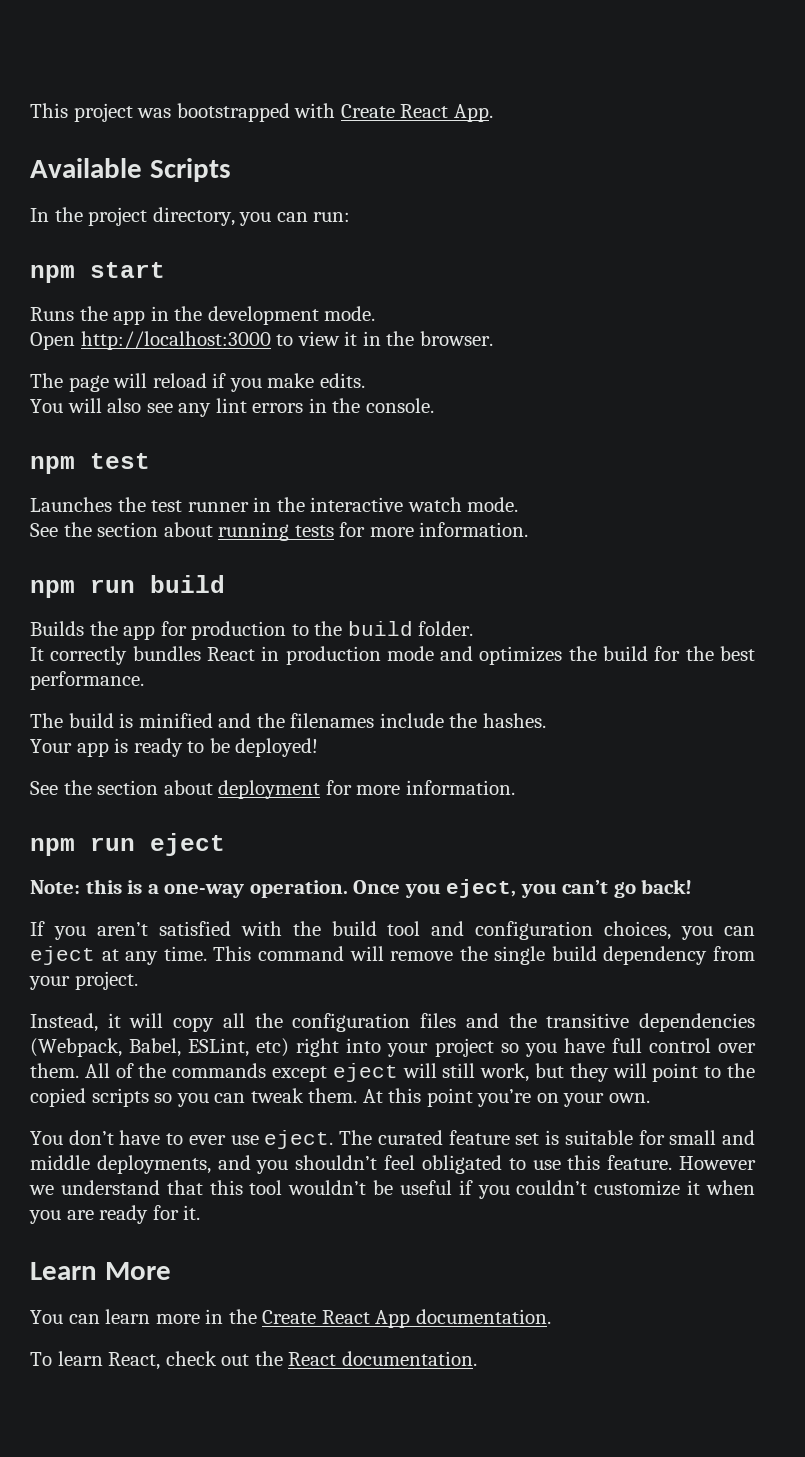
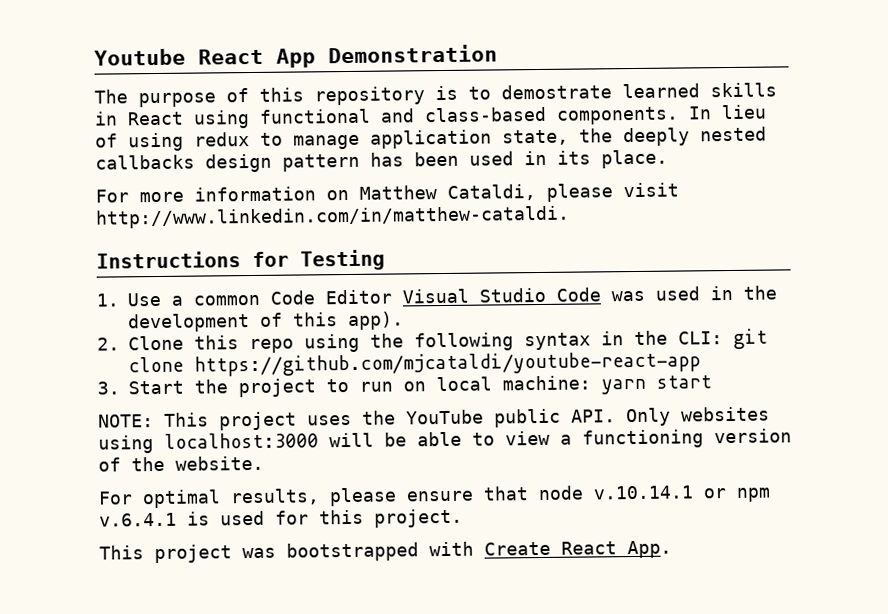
(30, 110) none -> [94,44,498,68] [94,82,777,108] [94,104,767,129] [95,126,767,152] [95,149,668,173] [95,182,679,203] [95,205,570,229] [96,249,385,271] [96,285,777,307] [128,311,404,333] [97,328,768,354] [128,351,701,377] [97,375,712,398] [98,406,770,431] [98,428,792,454] [98,455,264,472] [98,485,771,509] [99,508,463,528] Youtube React App Demonstration // The purpose of this repository is to demostrate learned skills in React using functional and class-based components. In lieu of using redux to manage application state, the deeply nested callbacks design pattern has been used in its place. // For more information on Matthew Cataldi, please visit http://www.linkedin.com/in/matthew-cataldi. // Instructions for Testing // 1. Use a common Code Editor Visual Studio Code was used in the development of this app). // 2. Clone this repo using the following syntax in the CLI: git clone https://github.com/mjcataldi/youtube-react-app // 3. Start the project to run on local machine: yarn start // NOTE: This project uses the YouTube public API. Only websites using localhost:3000 will be able to view a functioning version of the website. // For optimal results, please ensure that node v.10.14.1 or npm v.6.4.1 is used for this project. //
[30,158,231,182] [30,207,351,226] [30,262,165,283] [30,306,376,325] [30,331,493,350] [30,373,365,392] [30,398,434,417] [30,453,150,474] [30,497,519,512] [30,522,529,541] [30,575,225,598] [30,621,474,640] [30,646,755,665] [30,671,144,690] [30,713,546,728] [30,738,319,757] [30,780,515,799] [30,833,225,856] [30,879,693,898] [30,921,755,940] [30,946,756,965] [29,971,138,990] [30,1013,756,1032] [30,1038,757,1057] [30,1063,755,1082] [30,1088,650,1107] [30,1130,756,1149] [30,1155,757,1174] [29,1180,755,1199] [29,1205,201,1224] [30,1262,171,1280] [30,1309,551,1328] [30,1351,477,1370] // Available Scripts // In the project directory, you can run: // npm start // Runs the app in the development mode. // Open http://localhost:3000 to view it in the browser. // The page will reload if you make edits. // You will also see any lint errors in the console. // npm test // Launches the test runner in the interactive watch mode. // See the section about running tests for more information. // npm run build // Builds the app for production to the build folder. // It correctly bundles React in production mode and optimizes the build for the best performance. // The build is minified and the filenames include the hashes. // Your app is ready to be deployed! // See the section about deployment for more information. // npm run eject // Note: this is a one-way operation. Once you eject, you can’t go back! // If you aren’t satisfied with the build tool and configuration choices, you can eject at any time. This command will remove the single build dependency from your project. // Instead, it will copy all the configuration files and the transitive dependencies (Webpack, Babel, ESLint, etc) right into your project so you have full control over them. All of the commands except eject will still work, but they will point to the copied scripts so you can tweak them. At this point you’re on your own. // You don’t have to ever use eject. The curated feature set is suitable for small and middle deployments, and you shouldn’t feel obligated to use this feature. However we understand that this tool wouldn’t be useful if you couldn’t customize it when you are ready for it. // Learn More // You can learn more in the Create React App documentation. // To learn React, check out the React documentation. -> (672, 549) none

